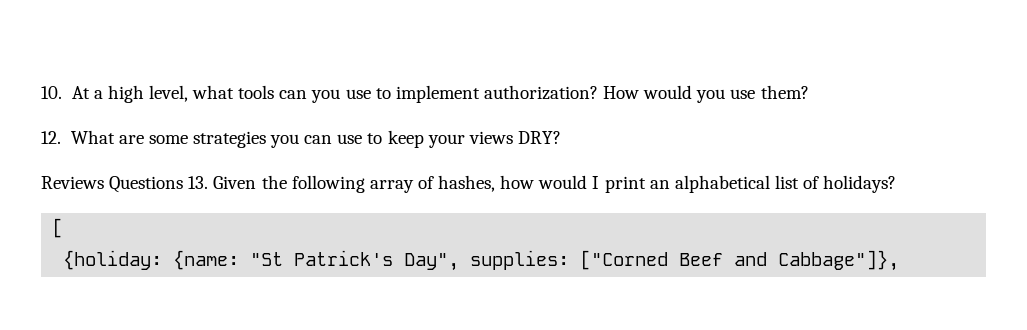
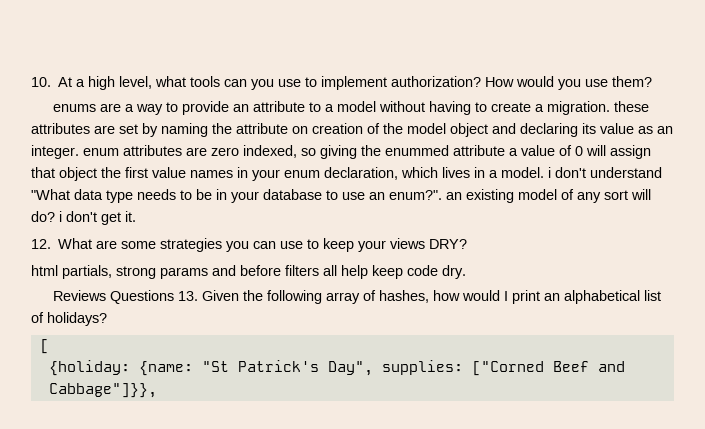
(809, 92) none -> [52,101,649,115] [31,123,673,137] [31,145,651,159] [31,167,662,181] [31,189,651,203] [31,211,136,225] // enums are a way to provide an attribute to a model without having to create a migration. these attributes are set by naming the attribute on creation of the model object and declaring its value as an integer. enum attributes are zero indexed, so giving the enummed attribute a value of 0 will assign that object the first value names in your enum declaration, which lives in a model. i don't understand "What data type needs to be in your database to use an enum?". an existing model of any sort will do? i don't get it.
(561, 137) none -> [31,265,466,279] // html partials, strong params and before filters all help keep code dry.
[778,250,900,271] Cabbage"]}, -> [48,383,157,398] Cabbage"]}},

